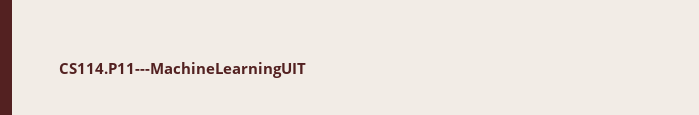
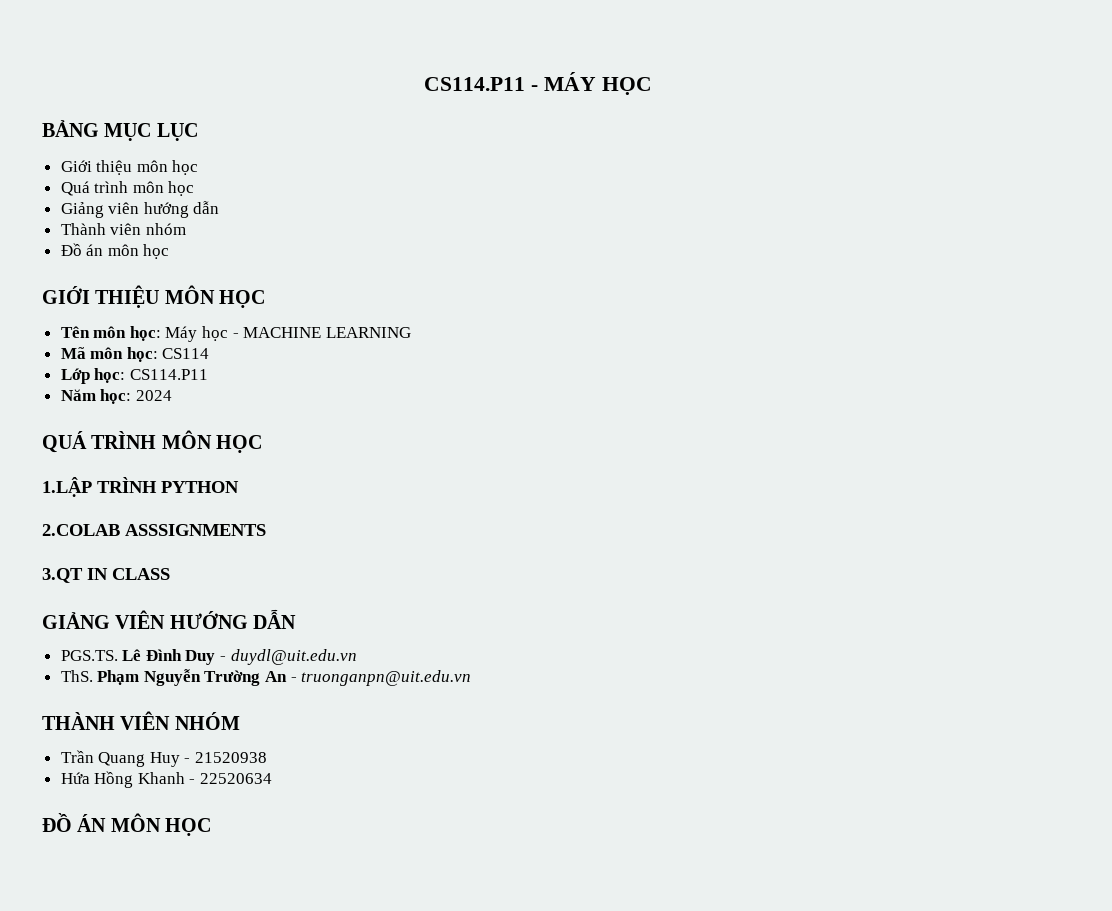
[59,62,306,78] CS114.P11---MachineLearningUIT -> [424,72,652,95] [42,120,198,141] [60,160,199,175] [60,181,195,196] [60,201,220,218] [60,223,186,235] [60,243,170,259] [42,285,266,308] [60,326,411,342] [60,347,210,362] [60,368,208,384] [60,389,172,404] [42,430,263,453] [42,477,239,497] [42,524,266,536] [42,568,170,583] [42,609,297,629] [60,649,357,665] [60,669,472,686] [42,711,240,730] [60,750,268,767] [60,771,273,788] [42,813,212,836] CS114.P11 - MÁY HỌC // BẢNG MỤC LỤC // Giới thiệu môn học // Quá trình môn học // Giảng viên hướng dẫn // Thành viên nhóm // Đồ án môn học // GIỚI THIỆU MÔN HỌC // Tên môn học: Máy học - MACHINE LEARNING // Mã môn học: CS114 // Lớp học: CS114.P11 // Năm học: 2024 // QUÁ TRÌNH MÔN HỌC // 1.LẬP TRÌNH PYTHON // 2.COLAB ASSSIGNMENTS // 3.QT IN CLASS // GIẢNG VIÊN HƯỚNG DẪN // PGS.TS. Lê Đình Duy - duydl@uit.edu.vn // ThS. Phạm Nguyễn Trường An - truonganpn@uit.edu.vn // THÀNH VIÊN NHÓM // Trần Quang Huy - 21520938 // Hứa Hồng Khanh - 22520634 // ĐỒ ÁN MÔN HỌC

